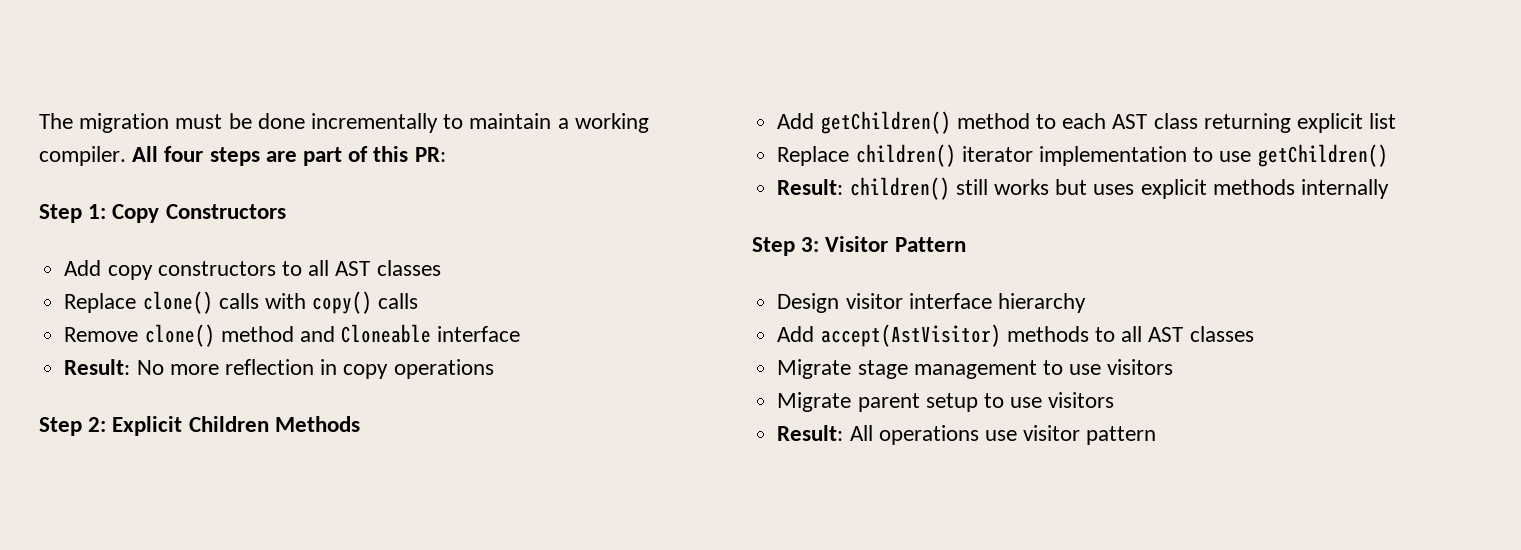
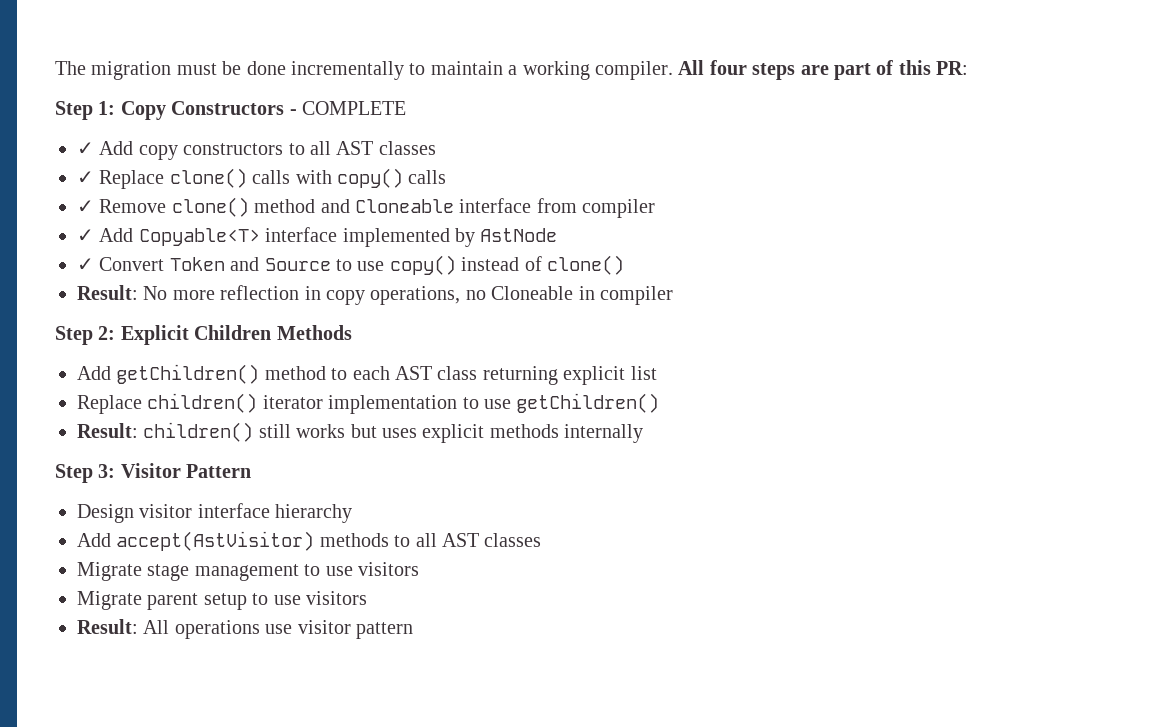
(286, 211) // -> [289,101,406,115] [77,142,94,155] - COMPLETE // ✓
(441, 268) none -> [77,171,94,184] ✓
(419, 301) none -> [77,200,94,213] ✓
(521, 334) none -> [536,198,656,218] [77,227,558,247] [77,255,624,275] from compiler // ✓ Add Copyable<T> interface implemented by AstNode // ✓ Convert Token and Source to use copy() instead of clone()
[393,359,494,379] operations -> [370,286,673,305] operations, no Cloneable in compiler

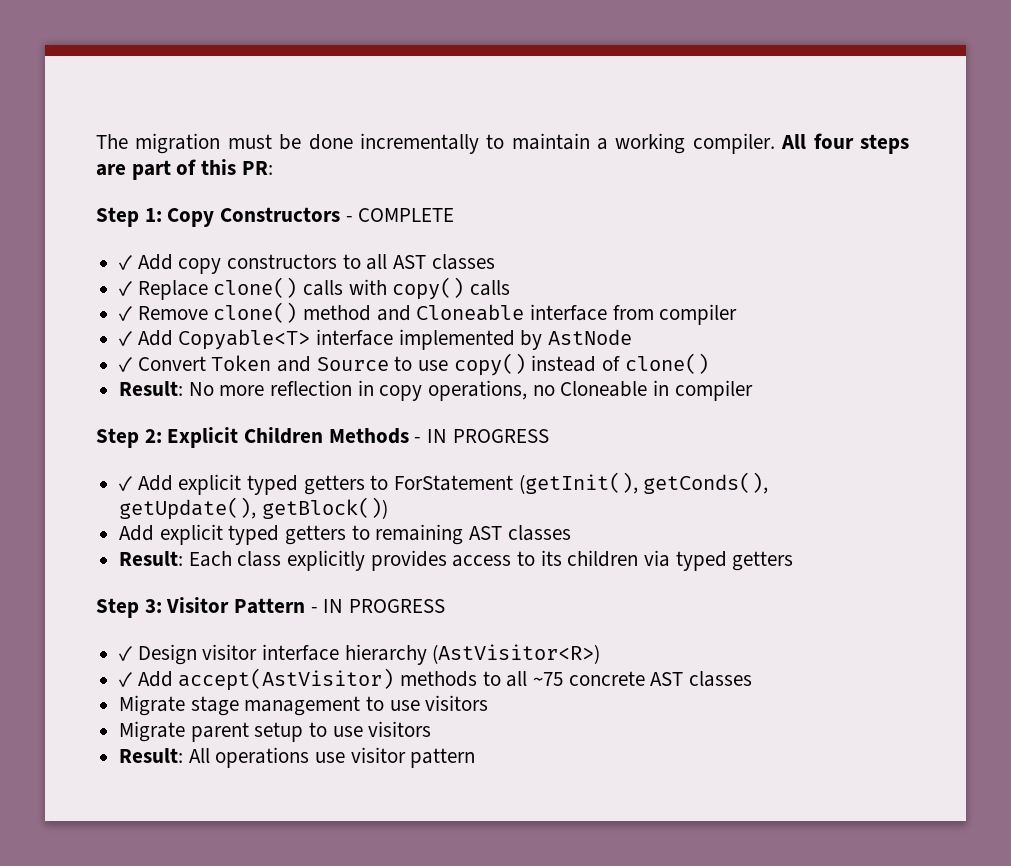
[77,364,657,385] [77,393,660,414] [77,422,644,443] // Add getChildren() method to each AST class returning explicit list // Replace children() iterator implementation to use getChildren() // Result: children() still works but uses explicit methods internally -> [414,429,549,443] [119,472,769,495] [119,497,388,520] [119,524,571,545] [119,550,794,571] - IN PROGRESS // ✓ Add explicit typed getters to ForStatement (getInit(), getConds(), getUpdate(), getBlock()) // Add explicit typed getters to remaining AST classes // Result: Each class explicitly provides access to its children via typed getters
(252, 471) // -> [310,599,446,613] [119,646,133,661] - IN PROGRESS // ✓
(353, 513) // -> [432,644,601,664] [119,672,133,687] (AstVisitor<R>) // ✓
(437, 540) none -> [533,671,645,686] ~75 concrete

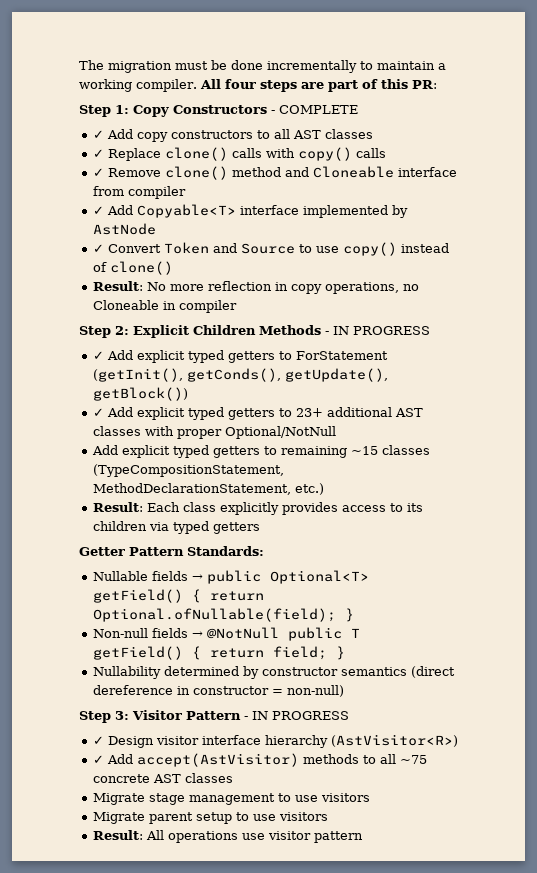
(388, 508) none -> [92,407,423,420] [92,426,336,439] // ✓ Add explicit typed getters to 23+ additional AST classes with proper Optional/NotNull
[469,525,571,541] AST classes -> [350,445,430,455] [92,464,284,477] [92,483,324,495] ~15 classes (TypeCompositionStatement, MethodDeclarationStatement, etc.)
(794, 561) none -> [79,546,264,556] [92,570,369,584] [92,589,264,603] [92,608,354,622] [92,627,360,641] [92,646,345,660] [92,666,455,679] [92,685,344,697] // Getter Pattern Standards: // Nullable fields → public Optional<T> getField() { return Optional.ofNullable(field); } // Non-null fields → @NotNull public T getField() { return field; } // Nullability determined by constructor semantics (direct dereference in constructor = non-null)

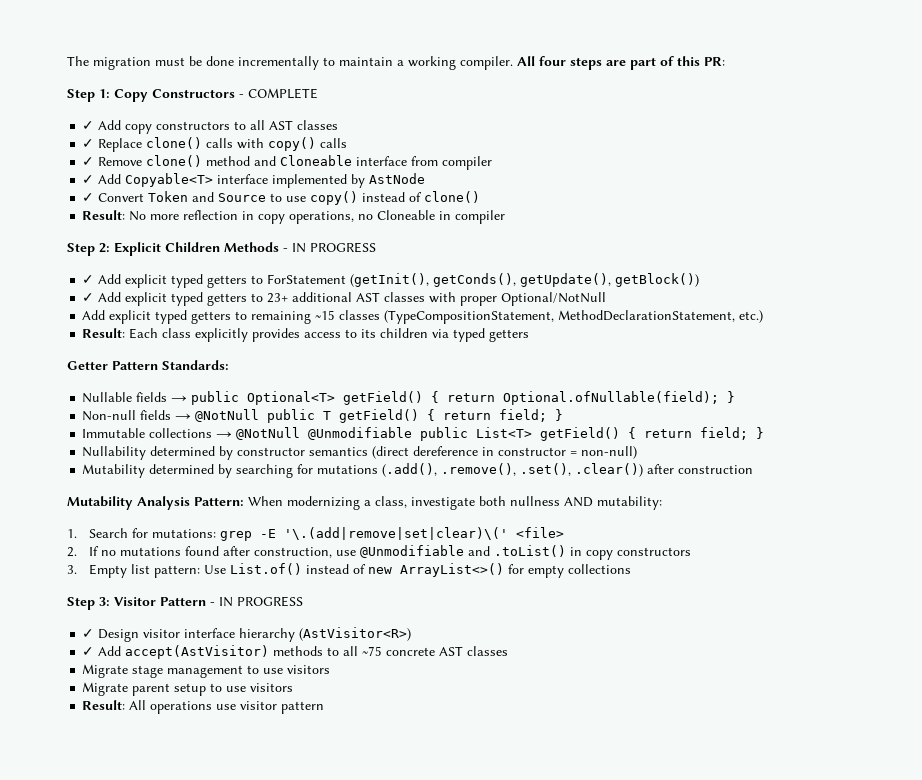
(345, 653) none -> [82,427,765,441] // Immutable collections → @NotNull @Unmodifiable public List<T> getField() { return field; }
(344, 691) none -> [82,463,754,478] [67,496,662,510] [67,527,564,541] [67,545,691,560] [67,563,631,578] // Mutability determined by searching for mutations (.add(), .remove(), .set(), .clear()) after construction // Mutability Analysis Pattern: When modernizing a class, investigate both nullness AND mutability: // 1. Search for mutations: grep -E '\.(add|remove|set|clear)\(' <file> // 2. If no mutations found after construction, use @Unmodifiable and .toList() in copy constructors // 3. Empty list pattern: Use List.of() instead of new ArrayList<>() for empty collections

